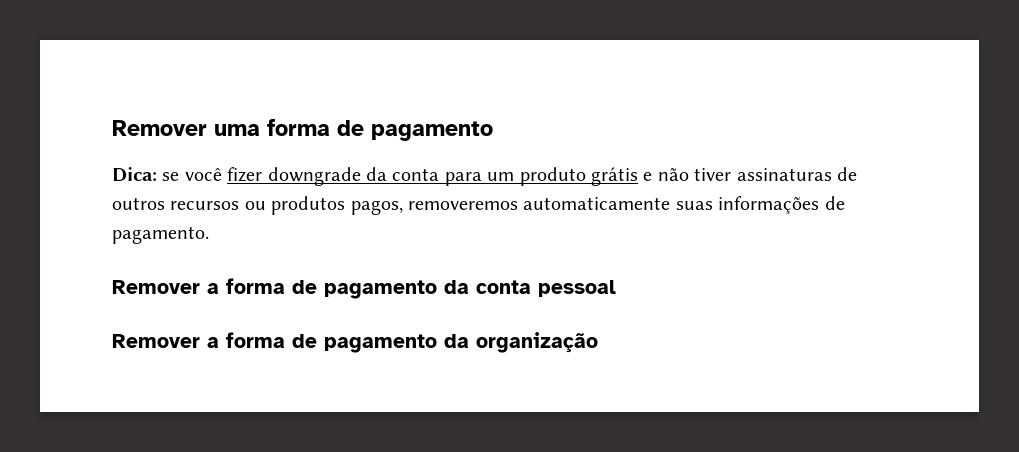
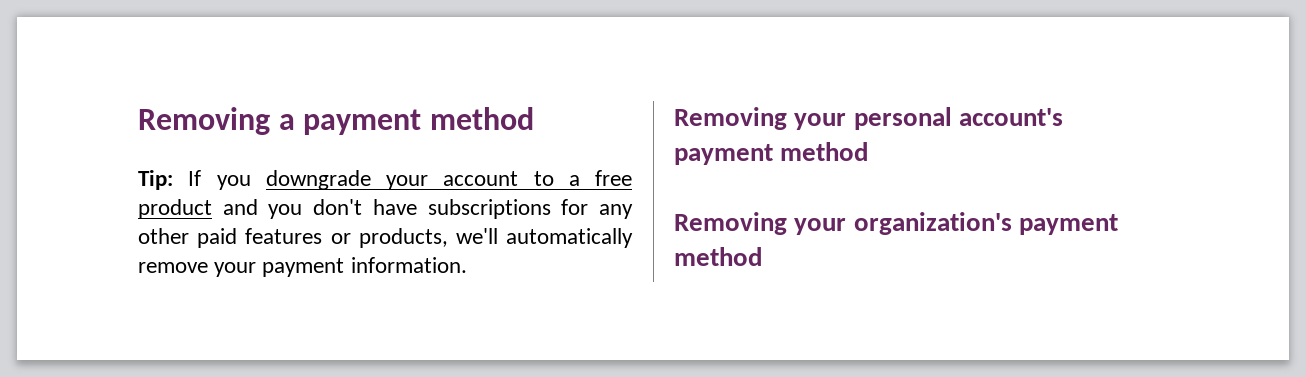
[112,119,493,141] [112,167,857,186] [112,196,845,215] [112,226,209,244] [112,278,616,299] [112,332,598,353] Remover uma forma de pagamento // Dica: se você fizer downgrade da conta para um produto grátis e não tiver assinaturas de outros recursos ou produtos pagos, removeremos automaticamente suas informações de pagamento. // Remover a forma de pagamento da conta pessoal // Remover a forma de pagamento da organização -> [138,107,534,135] [138,170,632,190] [138,199,633,219] [138,228,633,248] [138,257,467,277] [674,107,1063,130] [674,142,869,165] [674,212,1118,235] [674,247,762,266] Removing a payment method // Tip: If you downgrade your account to a free product and you don't have subscriptions for any other paid features or products, we'll automatically remove your payment information. // Removing your personal account's payment method // Removing your organization's payment method

